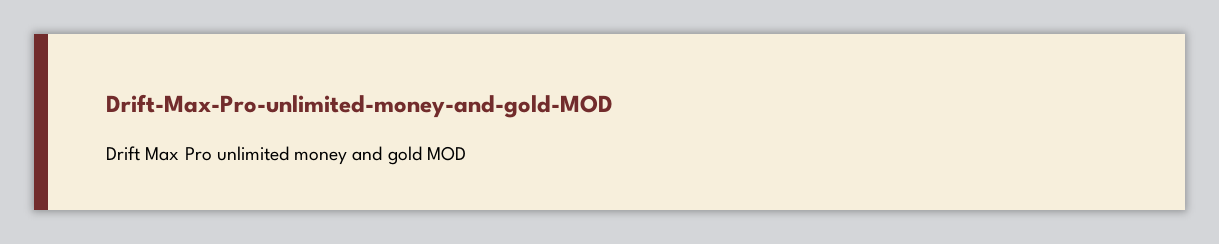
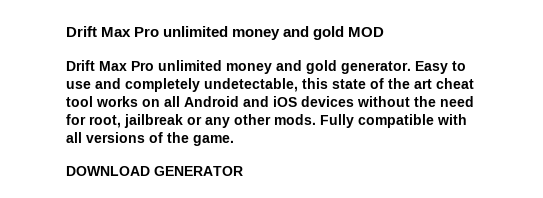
[106,94,613,118] [106,146,466,165] Drift-Max-Pro-unlimited-money-and-gold-MOD // Drift Max Pro unlimited money and gold MOD -> [66,26,385,40] [66,60,466,74] [66,78,474,92] [66,96,474,107] [66,114,467,128] [66,132,234,146] [66,166,243,176] Drift Max Pro unlimited money and gold MOD // Drift Max Pro unlimited money and gold generator. Easy to use and completely undetectable, this state of the art cheat tool works on all Android and iOS devices without the need for root, jailbreak or any other mods. Fully compatible with all versions of the game. // DOWNLOAD GENERATOR

